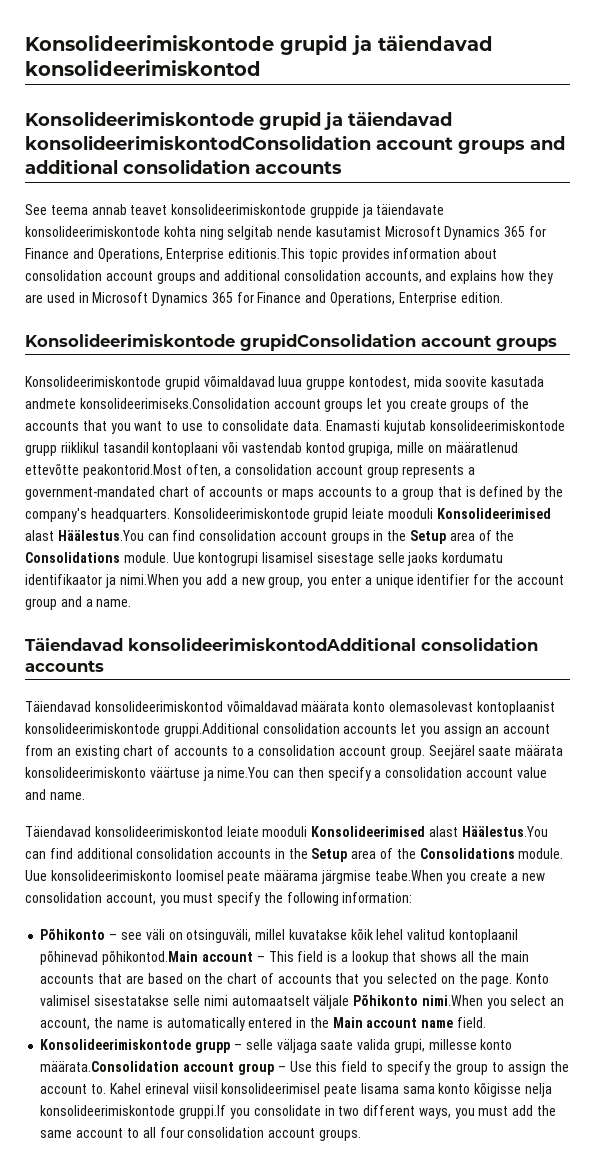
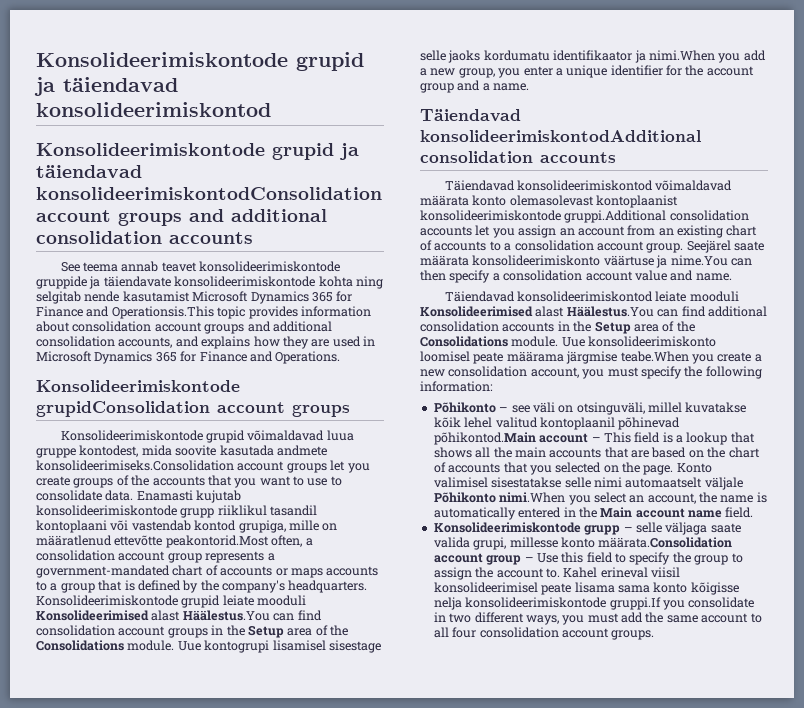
[97,248,306,262] Operations, Enterprise editionis.This -> [111,306,214,319] Operationsis.This
[330,292,503,306] Operations, Enterprise edition. -> [275,351,341,364] Operations.

